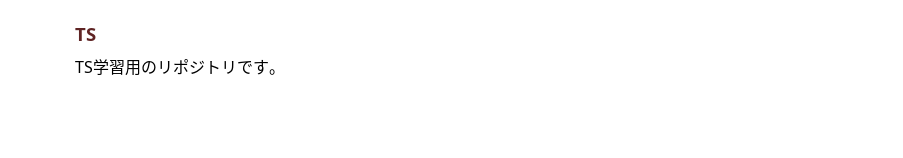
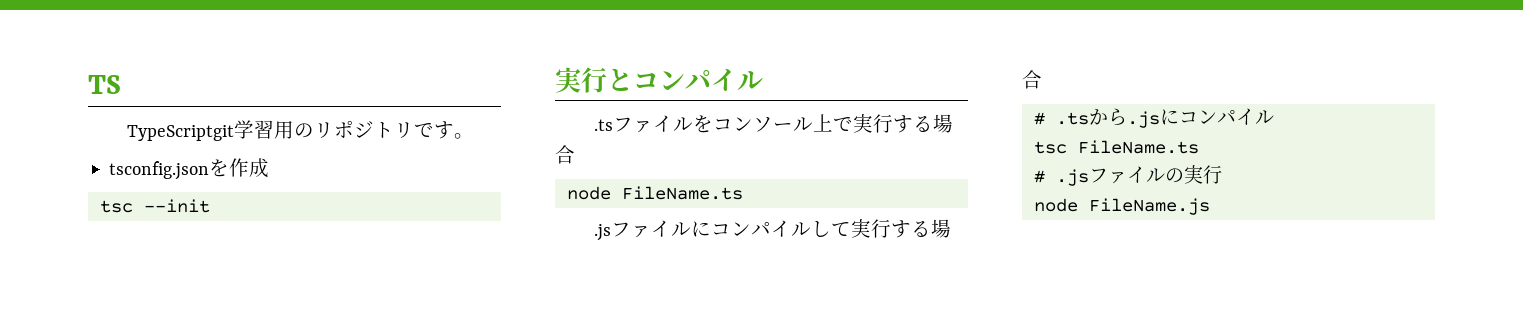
[75,61,93,73] TS -> [127,125,235,141] TypeScriptgit
(285, 72) none -> [109,158,270,180] [99,199,210,213] [555,67,763,93] [594,114,954,133] [555,145,575,164] [566,186,743,200] [594,219,952,241] [1022,70,1042,89] [1033,108,1274,128] [1033,140,1199,154] [1033,165,1222,186] [1033,198,1210,215] // tsconfig.jsonを作成 // tsc --init // 実行とコンパイル // .tsファイルをコンソール上で実行する場合 // node FileName.ts // .jsファイルにコンパイルして実行する場合 // # .tsから.jsにコンパイル // tsc FileName.ts // # .jsファイルの実行 // node FileName.js

